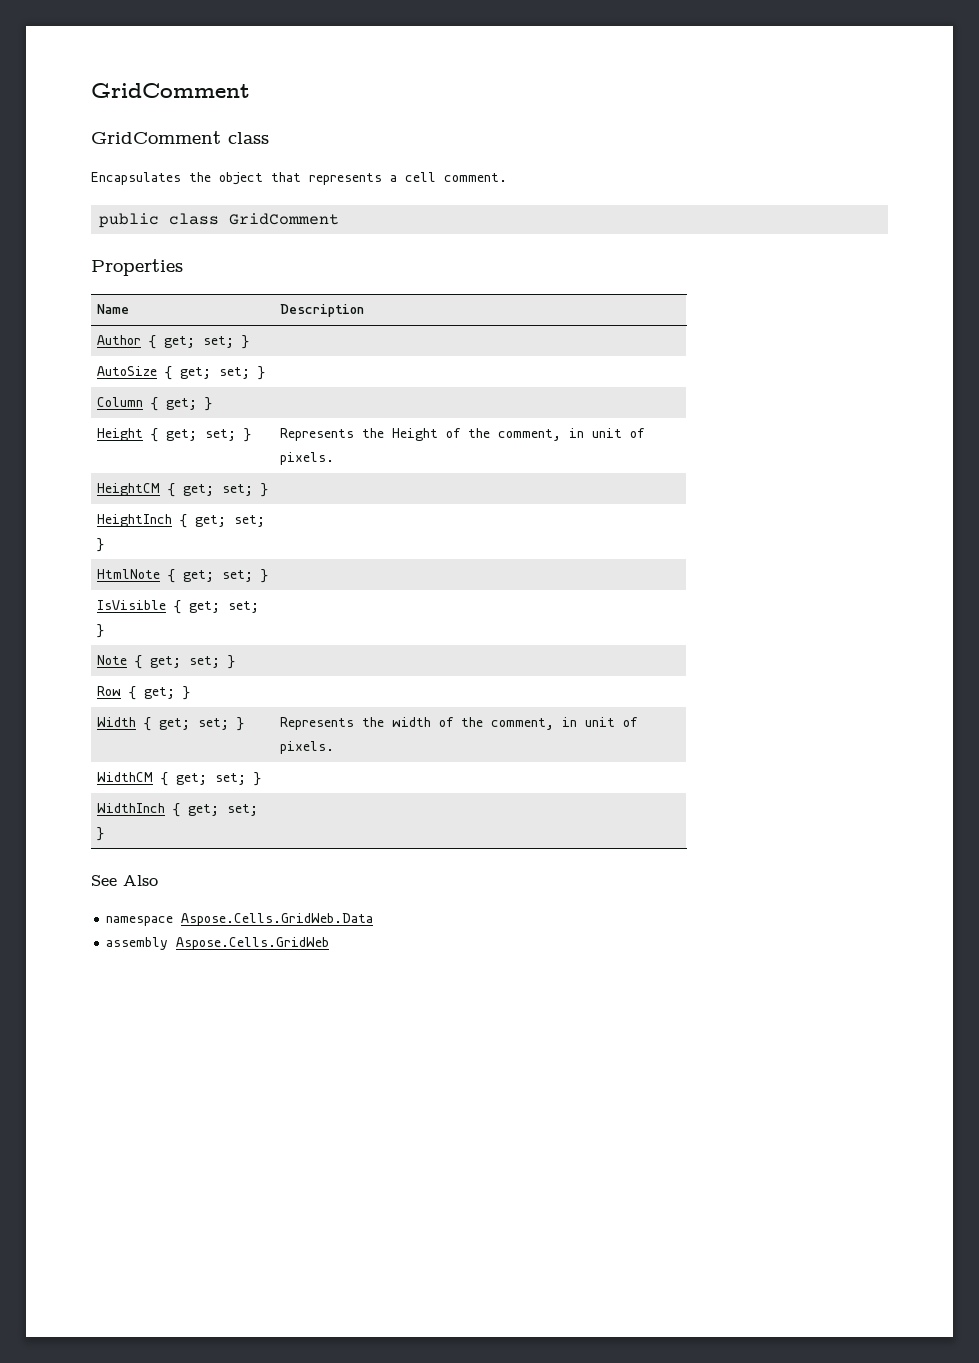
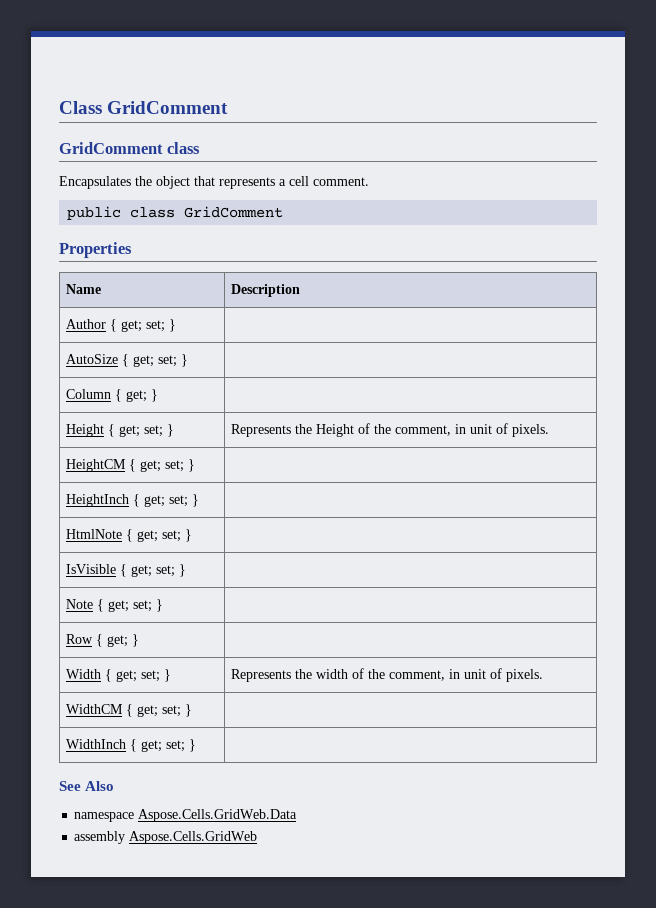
(91, 90) none -> [59,101,102,114] Class

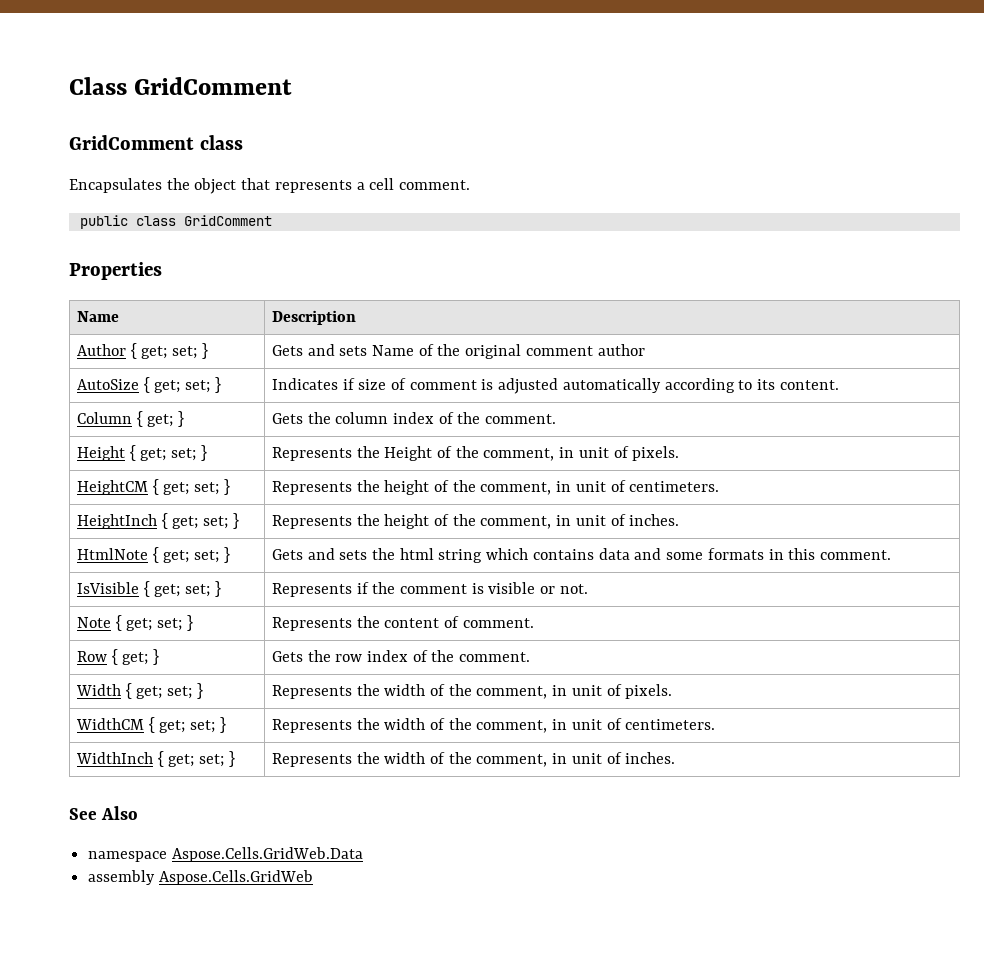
(177, 325) none -> [271,344,645,359] Gets and sets Name of the original comment author
[66,389,159,402] // Column { get; } | -> [271,378,839,394] [76,411,185,427] [271,412,557,424] Indicates if size of comment is adjusted automatically according to its content. // Column { get; } | Gets the column index of the comment.
(196, 465) none -> [271,480,720,495] Represents the height of the comment, in unit of centimeters.
(200, 500) none -> [271,514,680,529] Represents the height of the comment, in unit of inches.
(193, 535) none -> [271,548,891,563] Gets and sets the html string which contains data and some formats in this comment.
(187, 570) none -> [271,582,588,597] Represents if the comment is visible or not.
(164, 605) none -> [271,616,534,631] Represents the content of comment.
(140, 640) none -> [271,650,531,662] Gets the row index of the comment.
(193, 710) none -> [271,718,716,733] Represents the width of the comment, in unit of centimeters.
(197, 745) none -> [271,752,676,767] Represents the width of the comment, in unit of inches.

